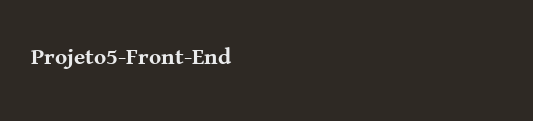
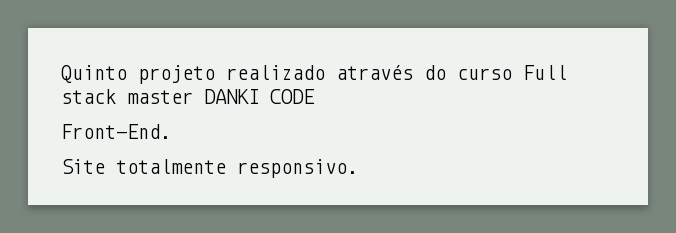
[31,47,232,69] Projeto5-Front-End -> [61,65,567,84] [61,89,314,104] [61,124,171,139] [61,159,358,178] Quinto projeto realizado através do curso Full stack master DANKI CODE // Front-End. // Site totalmente responsivo.

